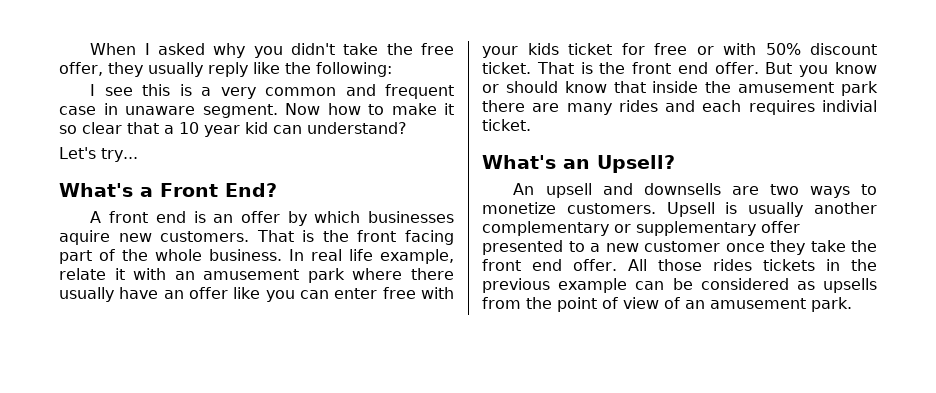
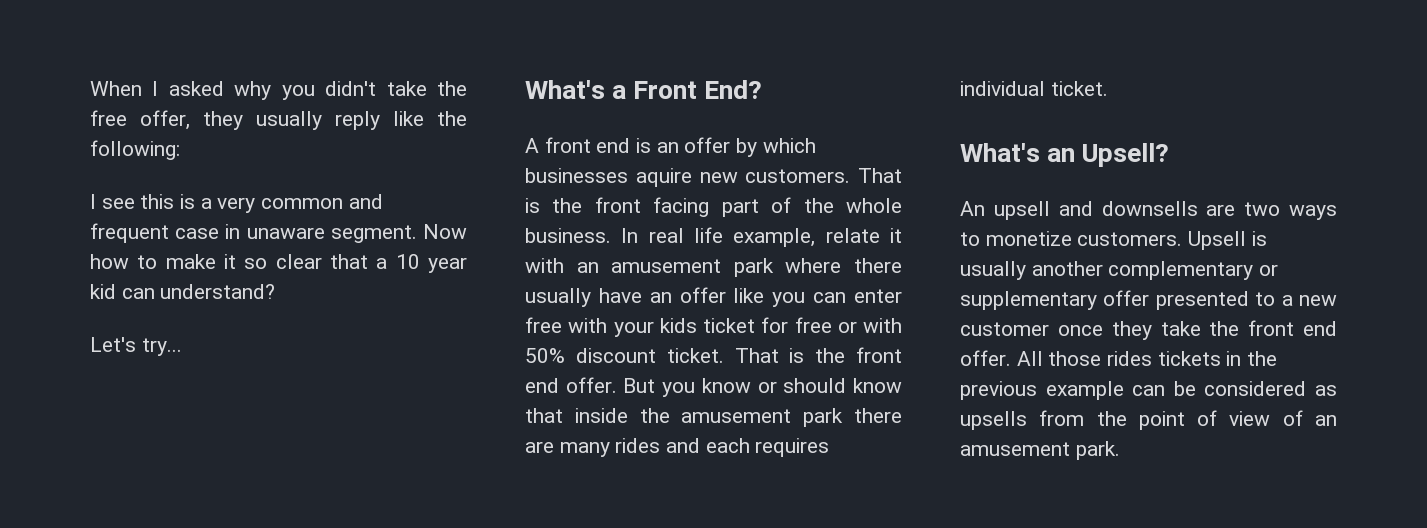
[822,100,877,112] indivial -> [960,81,1045,96] individual

